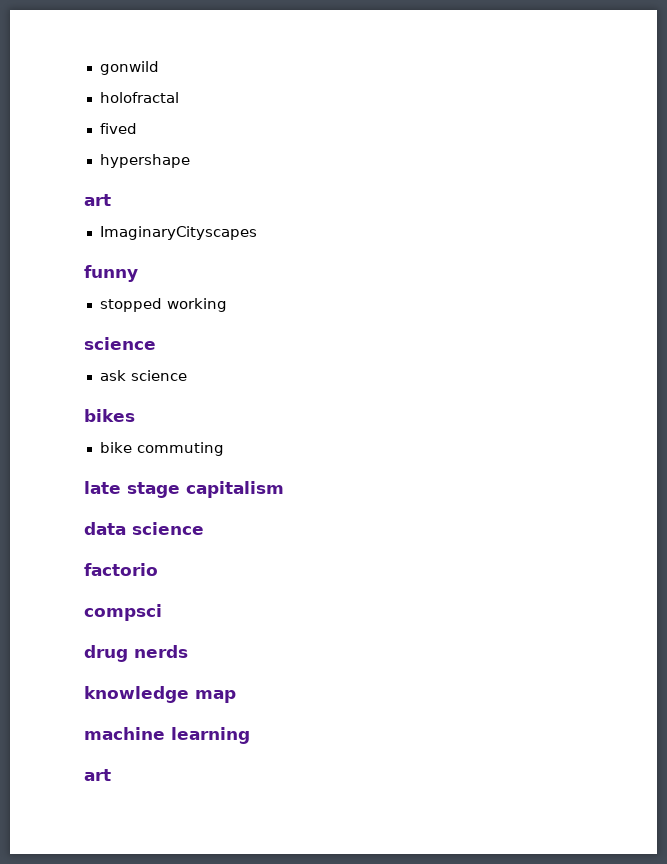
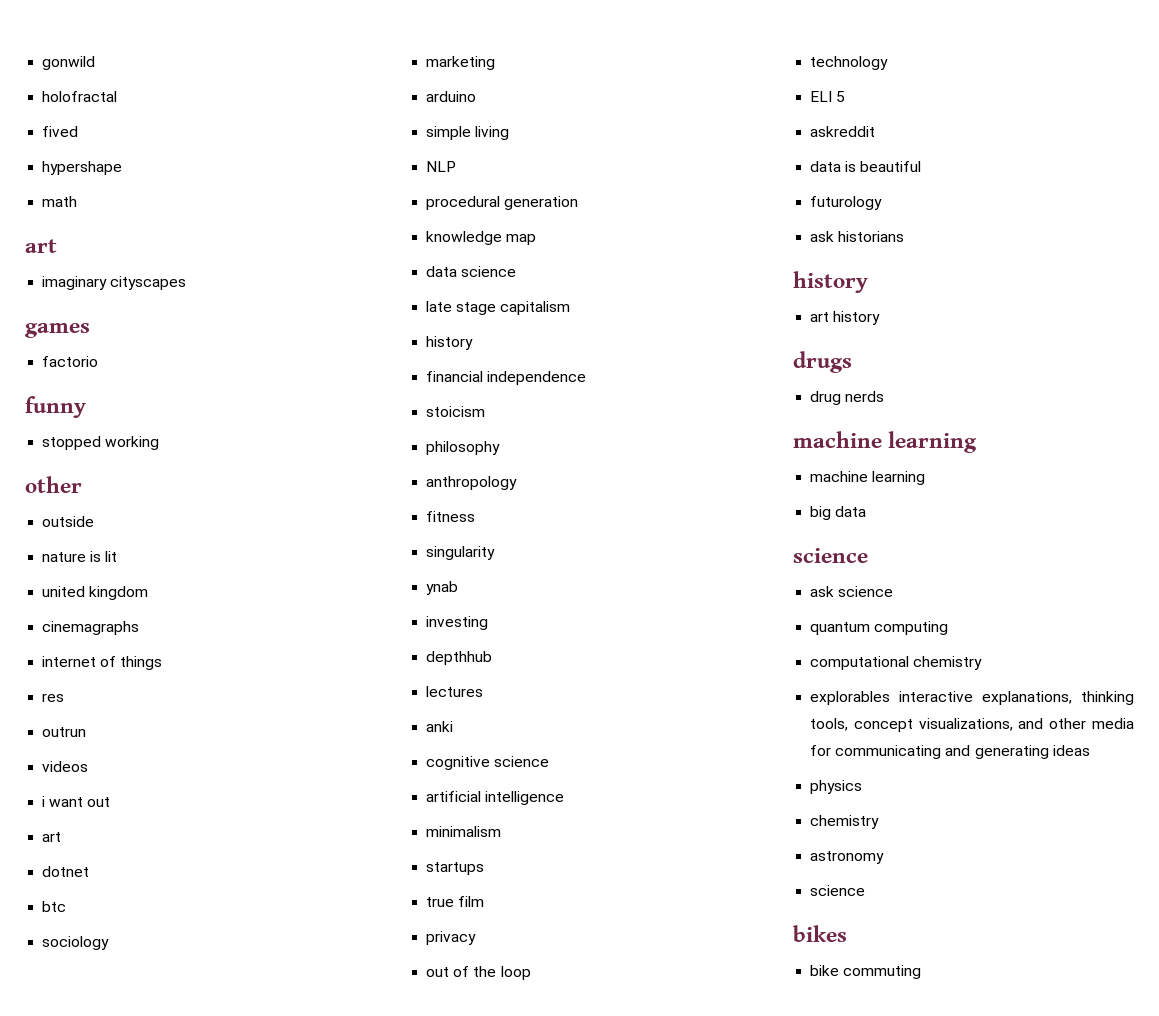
[84,194,111,206] [99,226,257,240] // art // ImaginaryCityscapes -> [42,196,78,207] [25,239,57,253] [42,276,187,290] [25,323,90,338] [42,356,99,367] // math // art // imaginary cityscapes // games // factorio
[84,337,156,350] [99,370,187,381] [84,409,135,422] [99,442,224,456] [84,481,284,498] [84,522,204,535] [84,563,158,576] [84,604,162,621] [84,645,188,662] [84,686,236,703] [84,727,250,744] [84,769,111,781] science // ask science // bikes // bike commuting // late stage capitalism // data science // factorio // compsci // drug nerds // knowledge map // machine learning // art -> [25,476,82,493] [42,516,95,527] [42,551,118,562] [42,586,149,600] [42,621,140,635] [42,656,163,670] [42,693,65,702] [42,727,87,737] [42,761,89,772] [42,796,111,807] [42,832,62,842] [42,866,90,877] [42,901,67,912] [42,936,110,950] [426,56,496,70] [426,91,477,102] [426,126,510,140] [426,161,457,172] [426,196,579,210] [426,231,537,245] [426,266,517,277] [426,301,571,315] [426,336,474,350] [426,371,587,385] [426,406,486,417] [426,441,501,455] [426,476,518,490] [426,511,476,522] [426,546,496,560] [426,581,459,595] [426,616,489,630] [426,651,493,665] [426,686,484,697] [426,721,454,732] [426,756,550,770] [426,791,565,805] [426,826,502,837] [426,862,485,875] [426,896,485,907] [426,931,477,945] [426,966,531,980] [810,56,889,70] [810,91,846,102] [810,126,876,137] [810,161,922,172] [810,196,883,210] [810,231,905,242] [793,271,868,293] [810,311,881,325] [793,351,852,373] [810,391,885,405] [793,431,978,453] [810,471,926,485] [810,506,867,520] [793,548,868,563] [810,586,894,597] [810,621,949,635] [810,656,983,670] [810,691,1134,705] [810,718,1134,732] [810,745,1090,759] [810,780,863,794] [810,815,880,829] [810,851,885,864] [810,885,866,896] [793,925,847,942] [810,965,922,979] other // outside // nature is lit // united kingdom // cinemagraphs // internet of things // res // outrun // videos // i want out // art // dotnet // btc // sociology // marketing // arduino // simple living // NLP // procedural generation // knowledge map // data science // late stage capitalism // history // financial independence // stoicism // philosophy // anthropology // fitness // singularity // ynab // investing // depthhub // lectures // anki // cognitive science // artificial intelligence // minimalism // startups // true film // privacy // out of the loop // technology // ELI 5 // askreddit // data is beautiful // futurology // ask historians // history // art history // drugs // drug nerds // machine learning // machine learning // big data // science // ask science // quantum computing // computational chemistry // explorables interactive explanations, thinking tools, concept visualizations, and other media for communicating and generating ideas // physics // chemistry // astronomy // science // bikes // bike commuting

